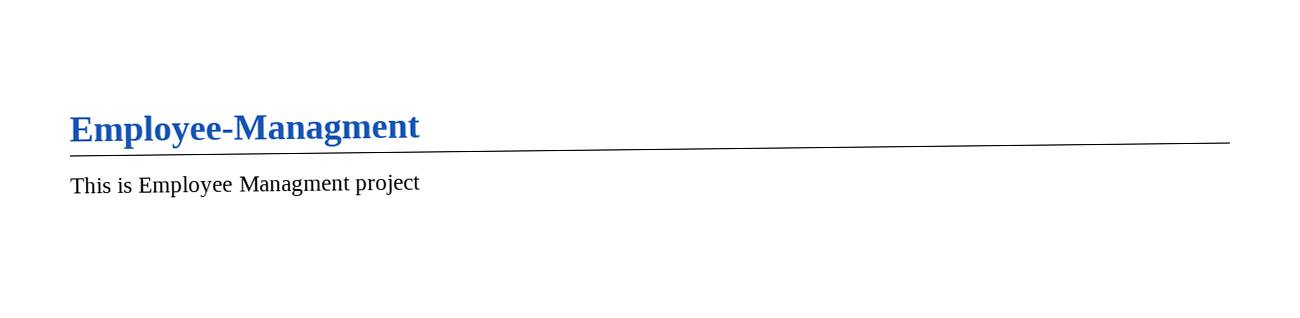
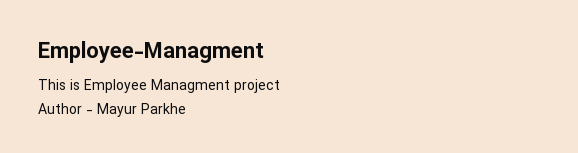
(421, 185) none -> [38,103,186,117] // Author - Mayur Parkhe

